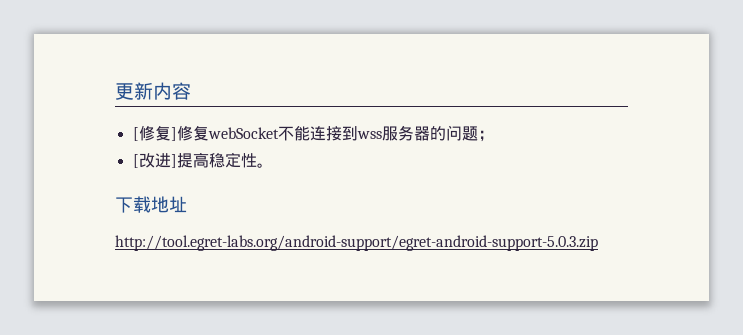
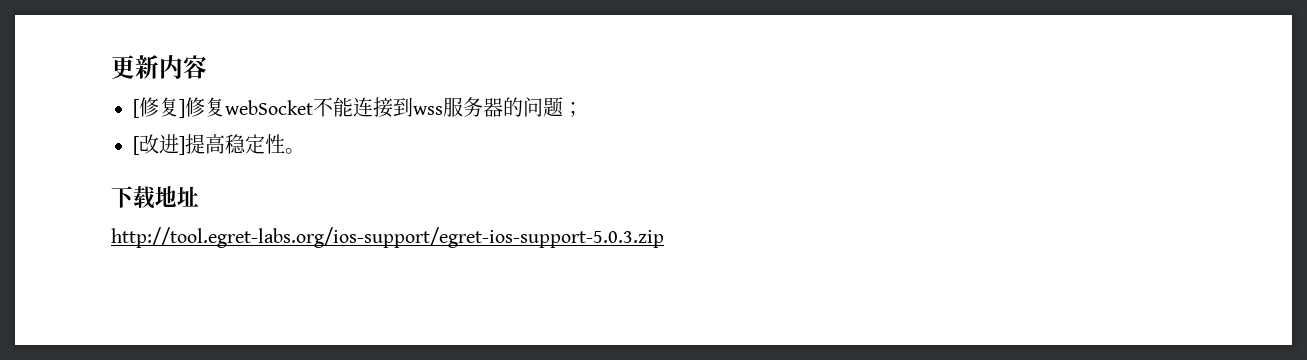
[115,235,598,251] http://tool.egret-labs.org/android-support/egret-android-support-5.0.3.zip -> [111,227,664,248] http://tool.egret-labs.org/ios-support/egret-ios-support-5.0.3.zip

